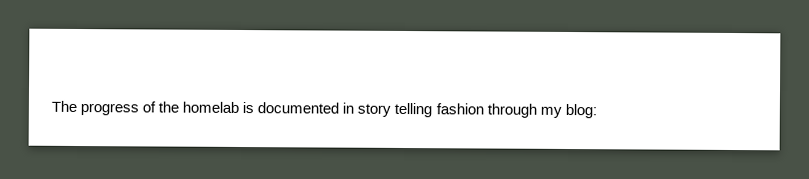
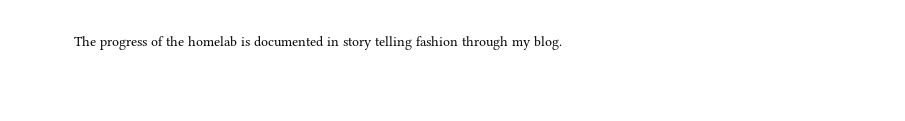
[564,103,597,119] blog: -> [534,36,562,50] blog.

